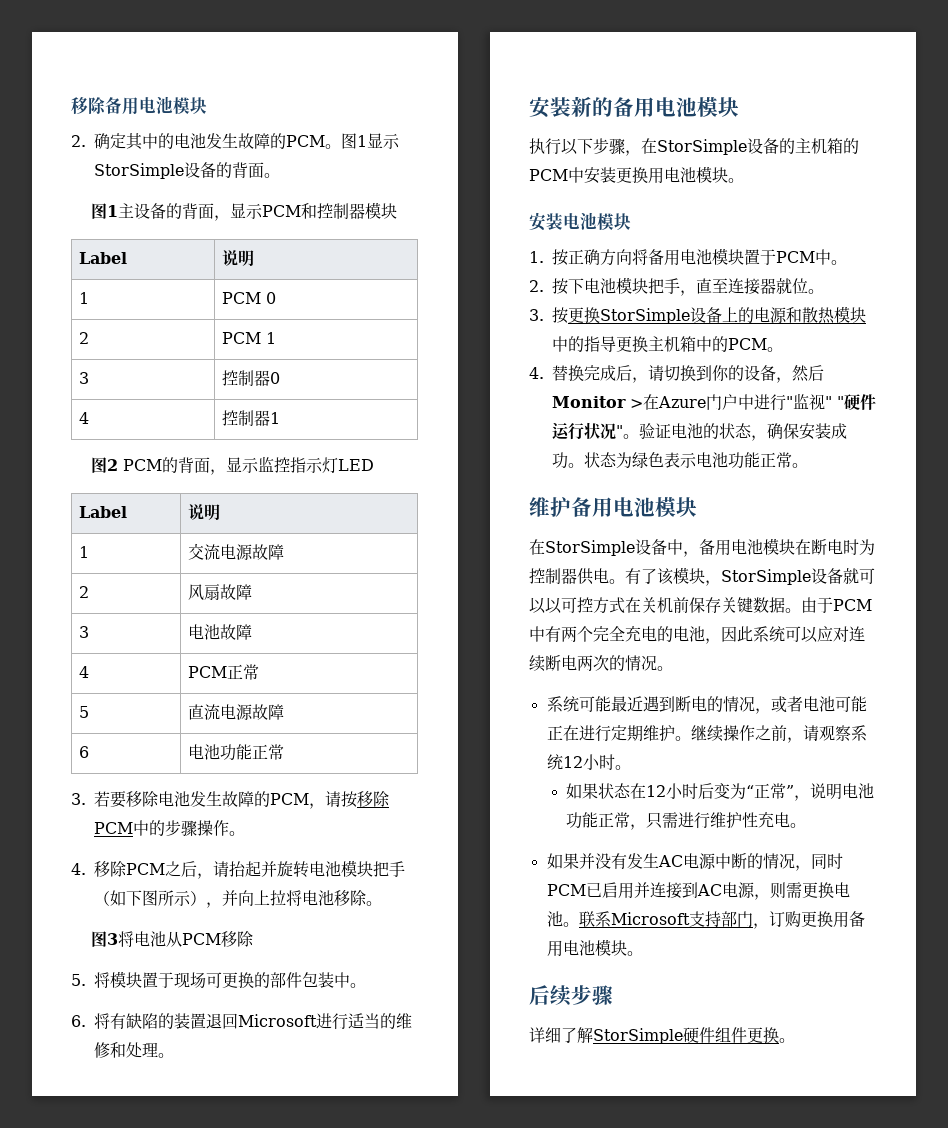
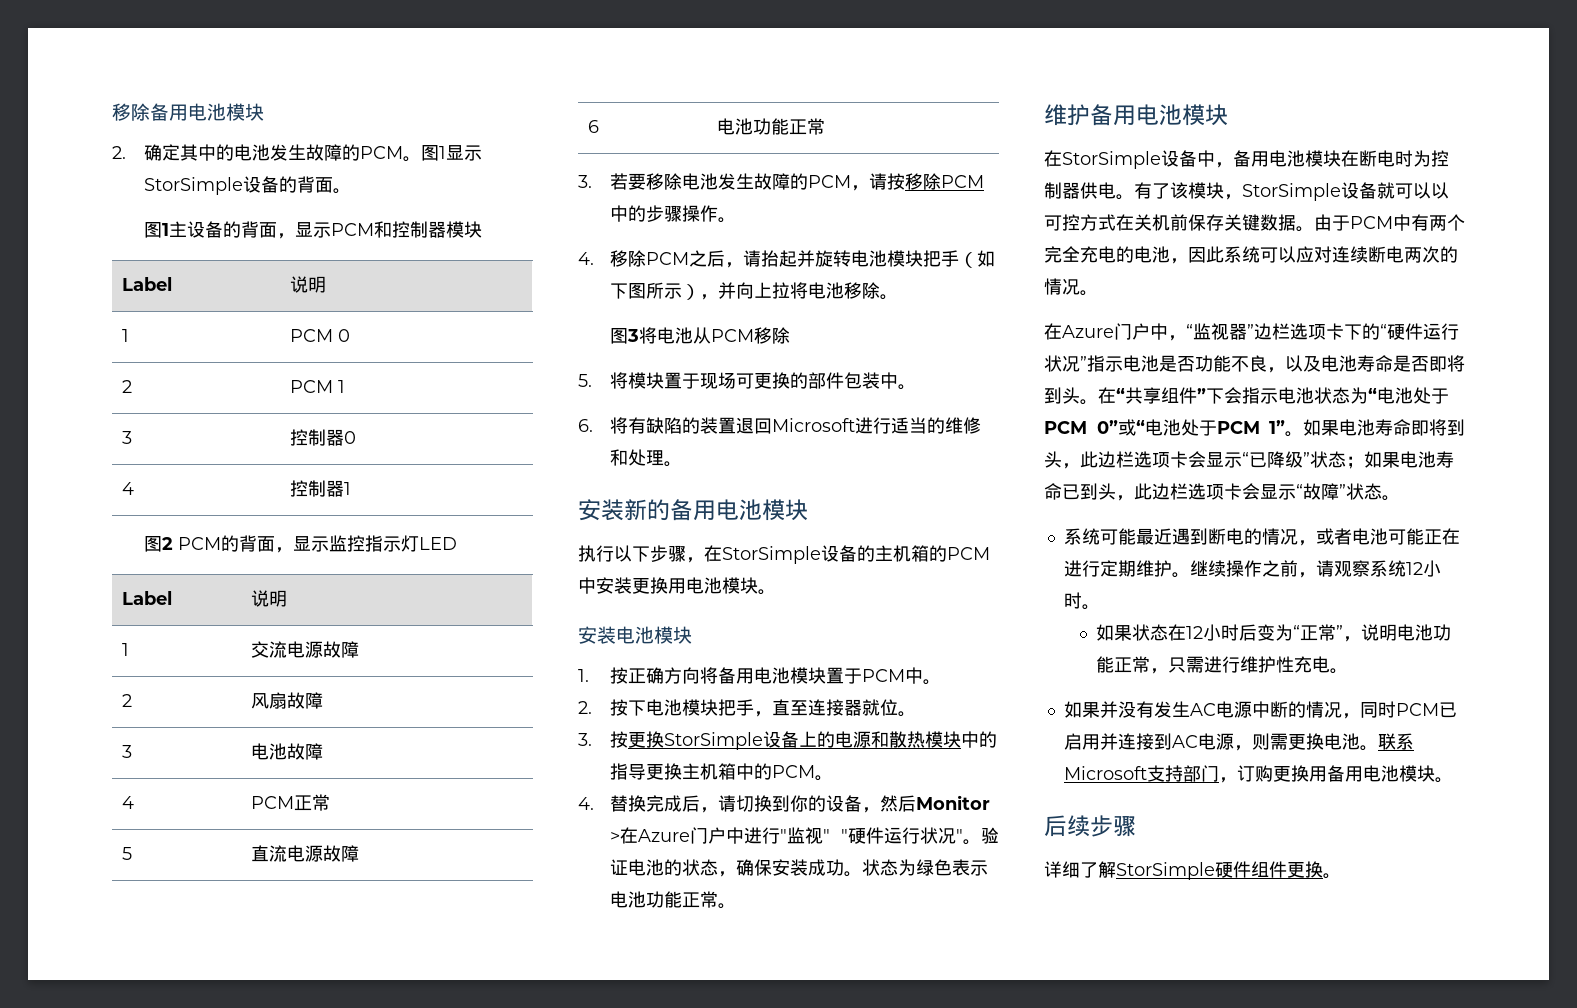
(673, 668) none -> [1044,323,1459,341] [1044,355,1465,373] [1044,387,1449,405] [1044,419,1465,437] [1044,451,1454,469] [1044,483,1400,501] // 在Azure门户中，“监视器”边栏选项卡下的“硬件运行状况”指示电池是否功能不良，以及电池寿命是否即将到头。在“共享组件”下会指示电池状态为“电池处于PCM 0”或“电池处于PCM 1”。如果电池寿命即将到头，此边栏选项卡会显示“已降级”状态；如果电池寿命已到头，此边栏选项卡会显示“故障”状态。

